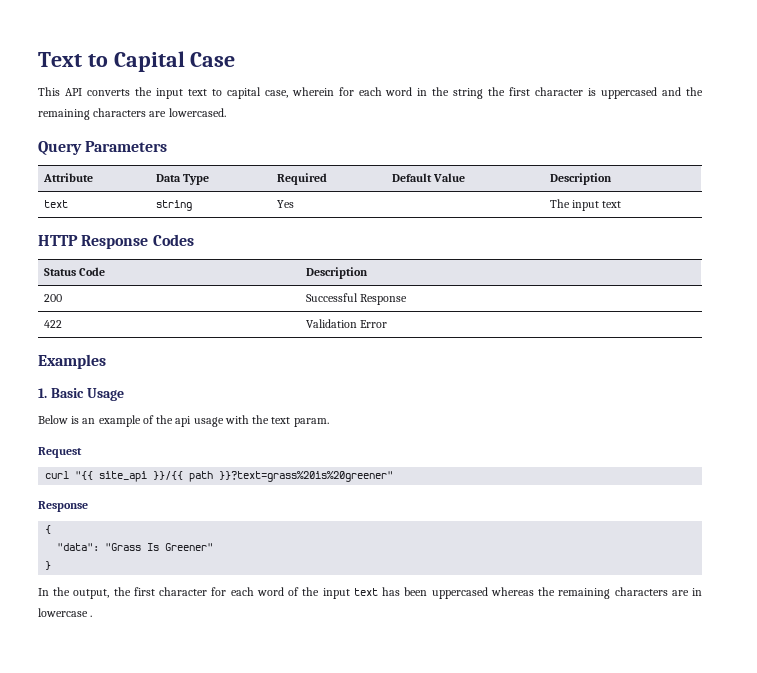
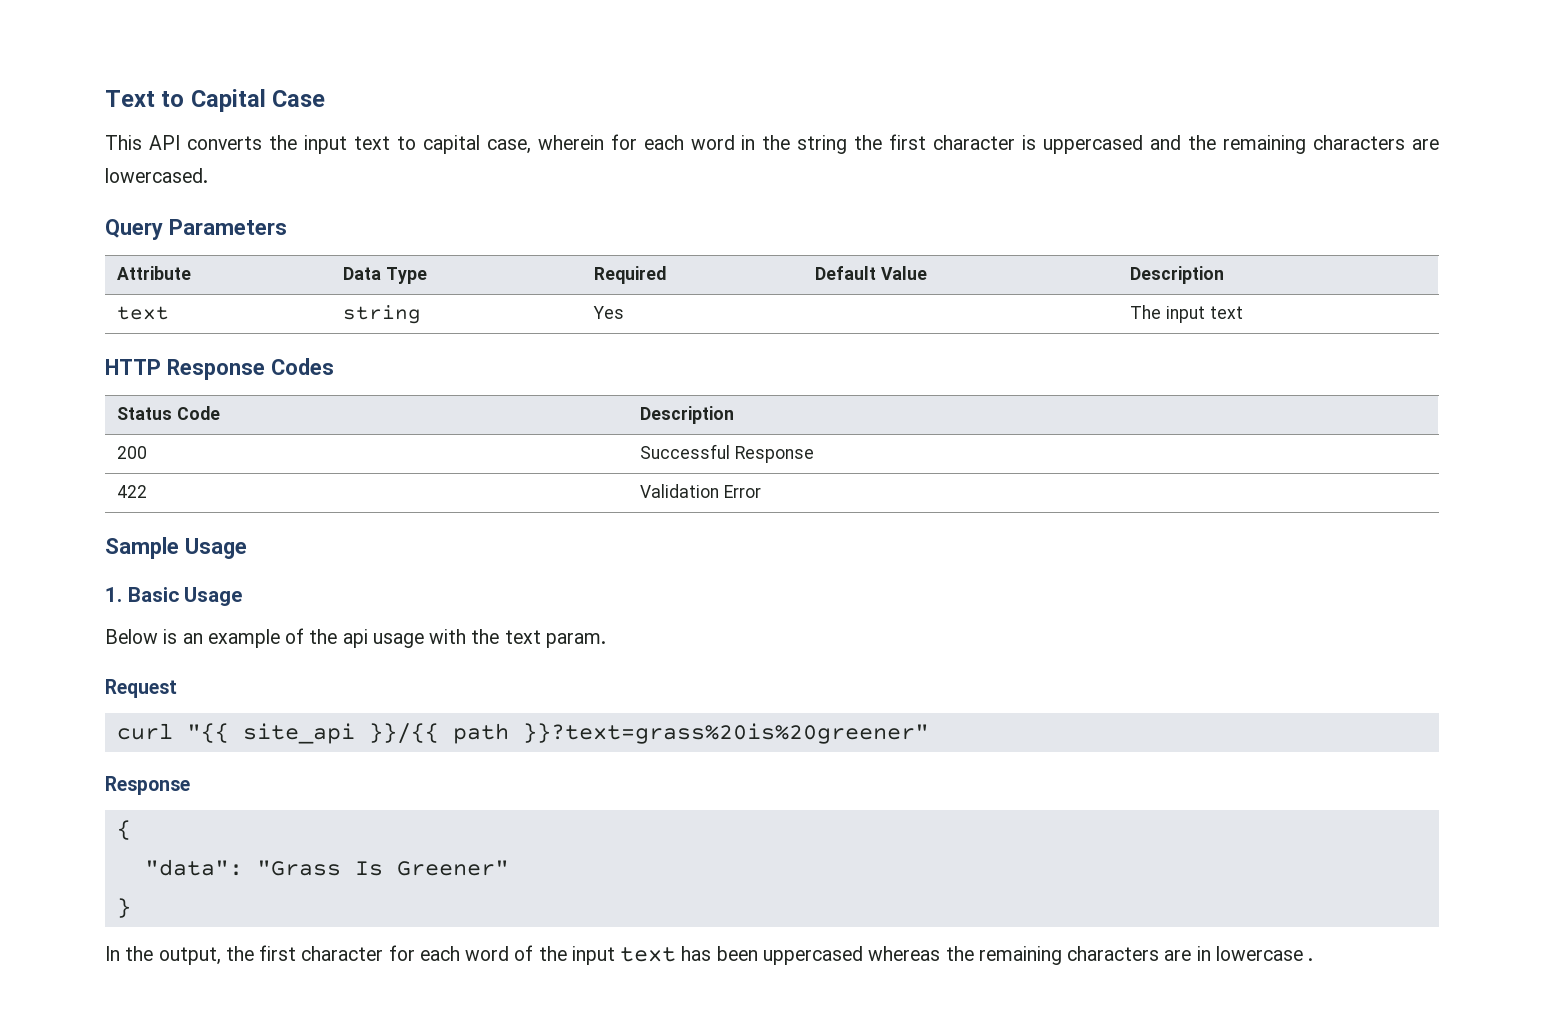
[38,354,106,369] Examples -> [105,537,247,559] Sample Usage

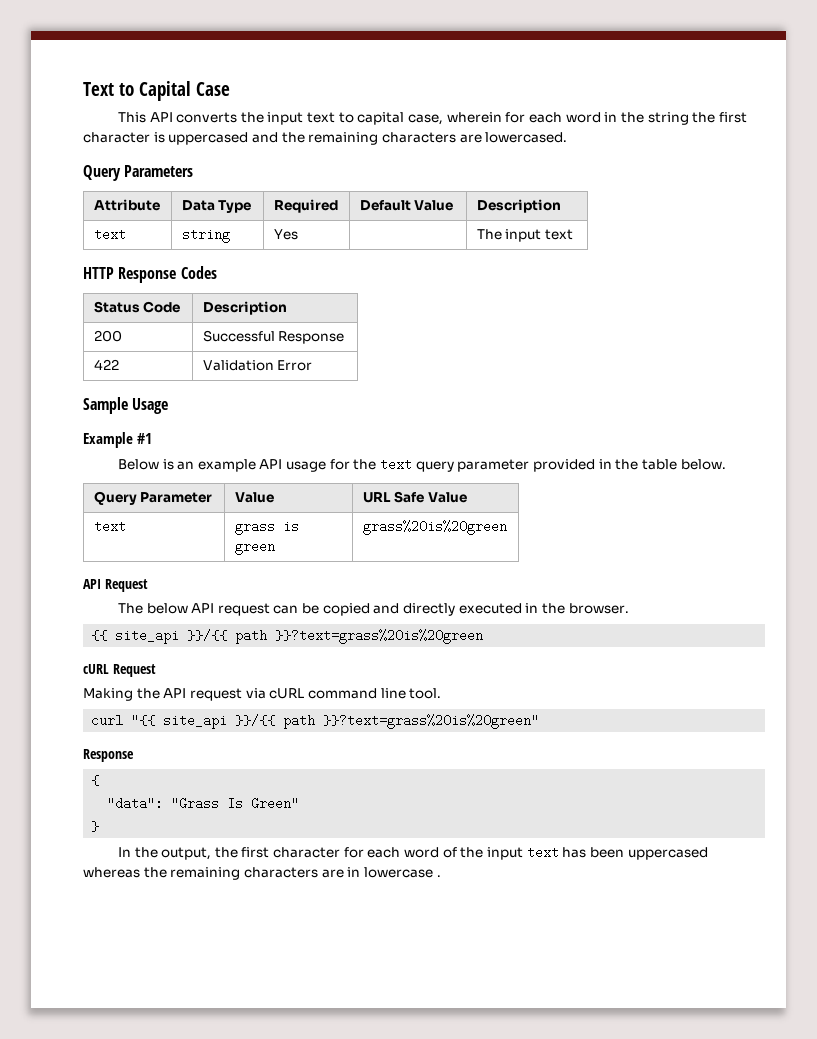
[105,587,243,606] 1. Basic Usage -> [83,432,153,448] Example #1
[285,628,606,648] [105,679,177,698] of the api usage with the text param. // Request -> [259,458,726,472] [93,491,213,505] [234,492,274,503] [362,491,467,503] [93,520,126,533] [234,520,299,535] [234,540,275,555] [362,520,507,535] [83,579,148,592] [117,603,629,616] [91,629,484,644] [83,664,156,677] [83,688,442,701] API usage for the text query parameter provided in the table below. // Query Parameter | Value | URL Safe Value // text | grass is green | grass%20is%20green // API Request // The below API request can be copied and directly executed in the browser. // {{ site_api }}/{{ path }}?text=grass%20is%20green // cURL Request // Making the API request via cURL command line tool.
[522,723,929,744] }}?text=grass%20is%20greener" -> [323,714,540,729] }}?text=grass%20is%20green"
[396,860,509,876] Greener" -> [251,797,300,810] Green"

